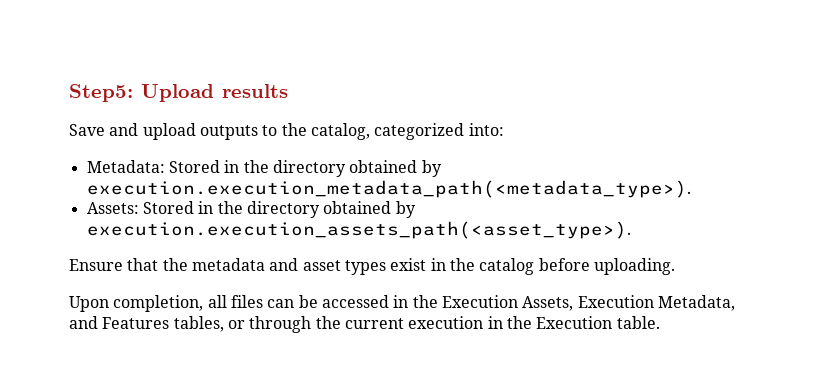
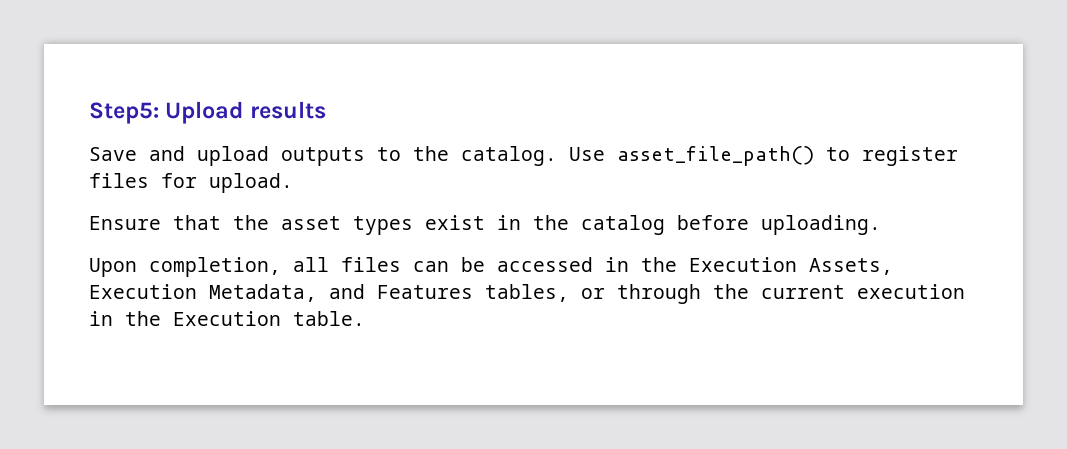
[310,123,504,140] [86,160,442,177] [86,180,691,198] [86,201,416,218] [86,221,631,239] catalog, categorized into: // Metadata: Stored in the directory obtained by execution.execution_metadata_path(<metadata_type>). // Assets: Stored in the directory obtained by execution.execution_assets_path(<asset_type>). -> [461,146,958,166] [89,173,293,193] catalog. Use asset_file_path() to register files for upload.
[191,258,299,271] metadata and -> (269, 222) none

